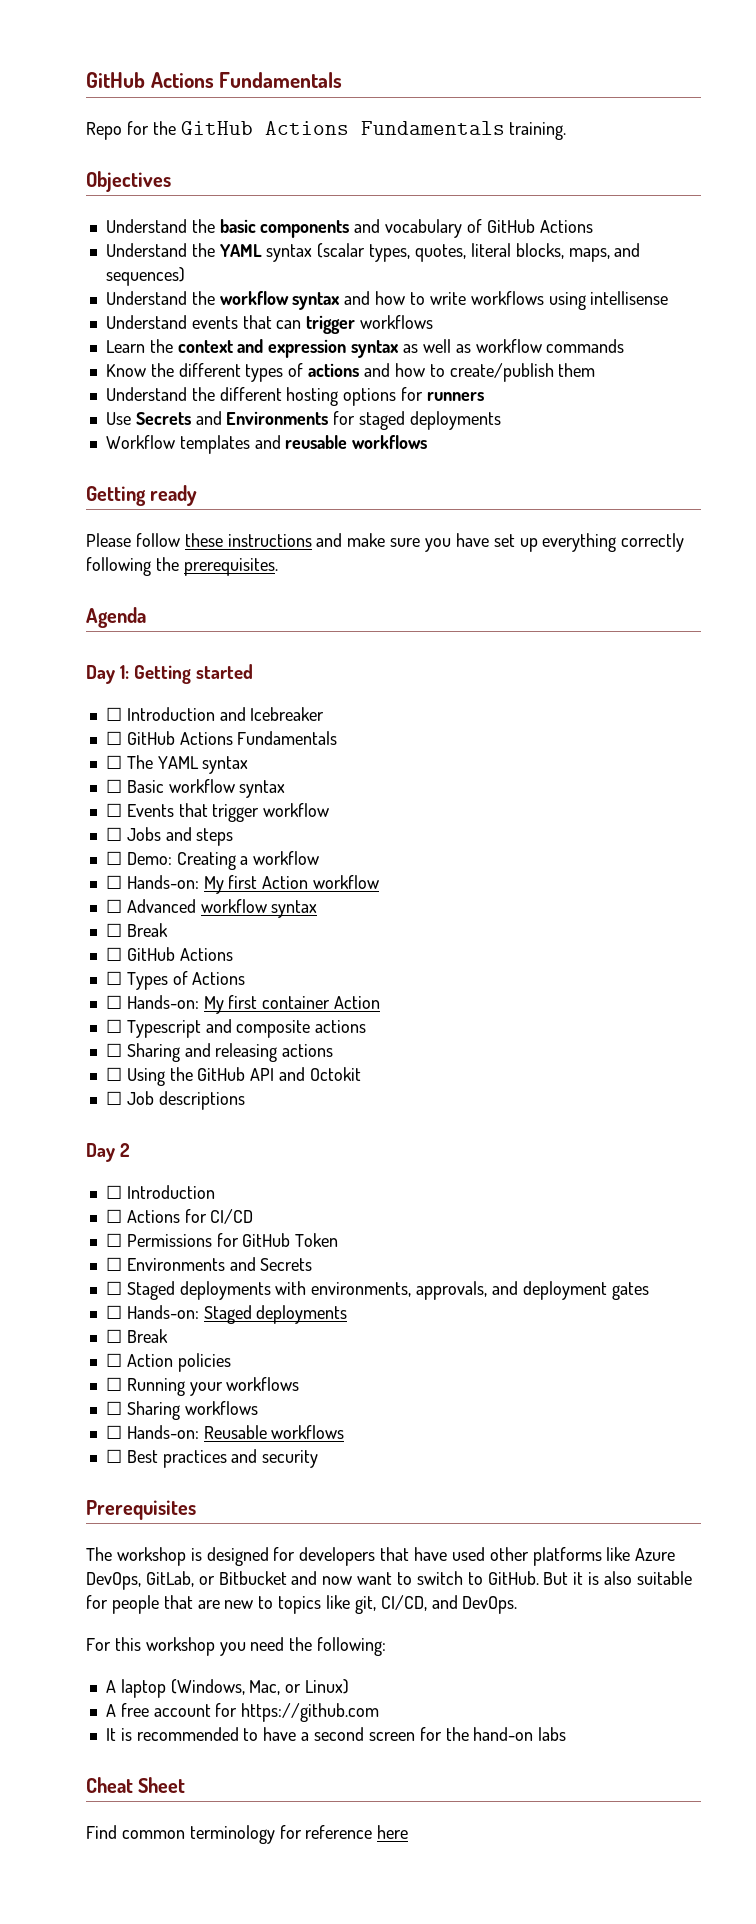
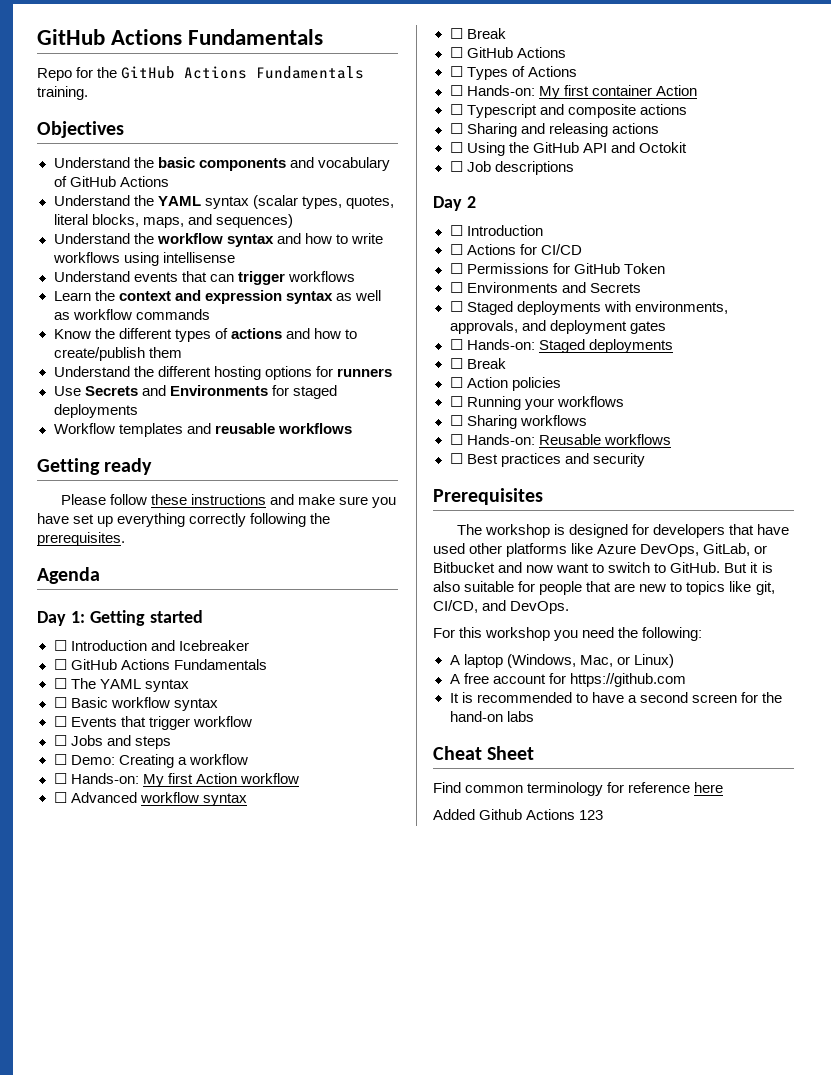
(409, 1832) none -> [433,809,604,820] // Added Github Actions 123

